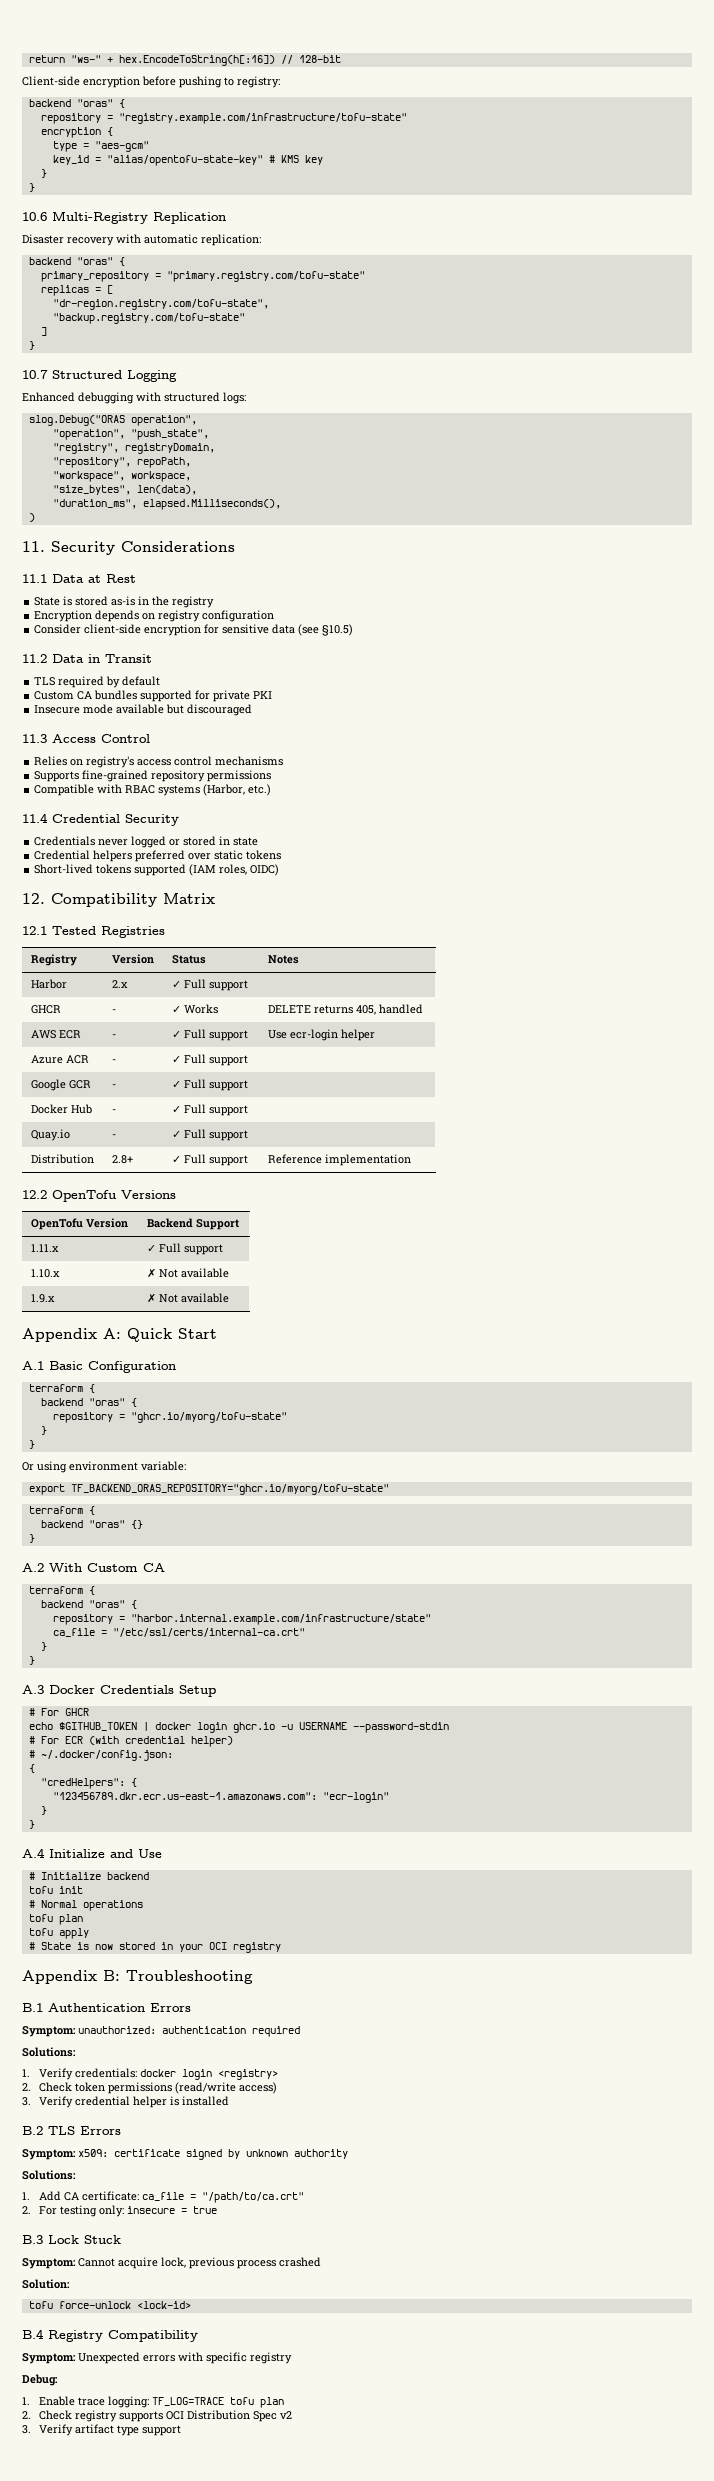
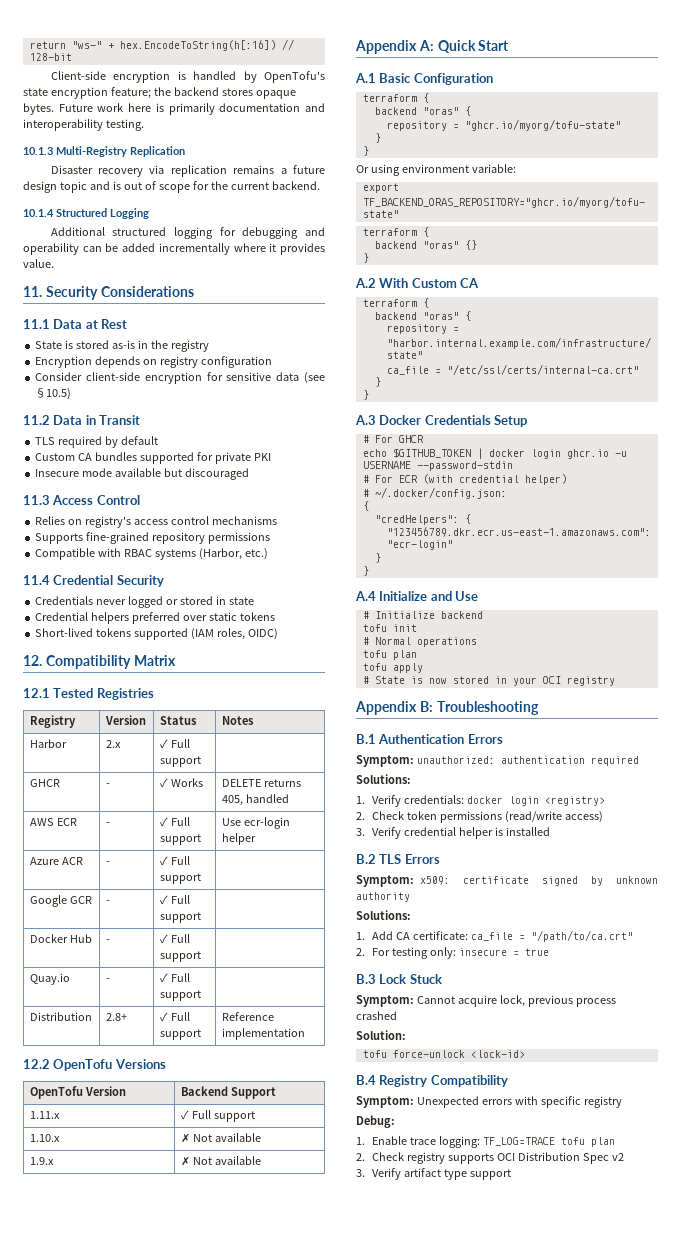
[142,76,280,88] [28,99,125,108] [40,113,407,124] [40,127,113,138] [52,141,149,152] [52,155,323,166] [40,169,47,178] [28,183,35,192] [22,211,226,224] [22,234,261,246] [28,257,125,266] [40,271,365,282] [40,285,113,296] [52,299,269,310] [52,313,245,324] [40,327,47,336] [28,341,35,350] [22,370,177,382] [22,392,246,404] [28,415,197,426] [52,429,209,440] [52,443,215,454] [52,457,191,468] [52,471,191,482] [52,485,197,495] [52,499,281,510] [28,513,35,522] before pushing to registry: // backend "oras" { // repository = "registry.example.com/infrastructure/tofu-state" // encryption { // type = "aes-gcm" // key_id = "alias/opentofu-state-key" # KMS key // } // } // 10.6 Multi-Registry Replication // Disaster recovery with automatic replication: // backend "oras" { // primary_repository = "primary.registry.com/tofu-state" // replicas = [ // "dr-region.registry.com/tofu-state", // "backup.registry.com/tofu-state" // ] // } // 10.7 Structured Logging // Enhanced debugging with structured logs: // slog.Debug("ORAS operation", // "operation", "push_state", // "registry", registryDomain, // "repository", repoPath, // "workspace", workspace, // "size_bytes", len(data), // "duration_ms", elapsed.Milliseconds(), // ) -> [177,71,325,83] [23,87,296,99] [23,103,325,115] [23,119,144,131] [23,146,185,157] [50,165,325,177] [23,181,320,193] [23,208,149,219] [50,227,326,239] [23,243,325,255] [23,259,54,268] is handled by OpenTofu's state encryption feature; the backend stores opaque bytes. Future work here is primarily documentation and interoperability testing. // 10.1.3 Multi-Registry Replication // Disaster recovery via replication remains a future design topic and is out of scope for the current backend. // 10.1.4 Structured Logging // Additional structured logging for debugging and operability can be added incrementally where it provides value.

